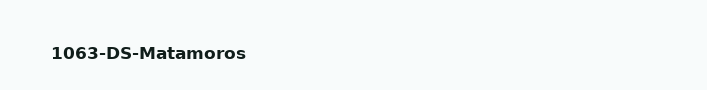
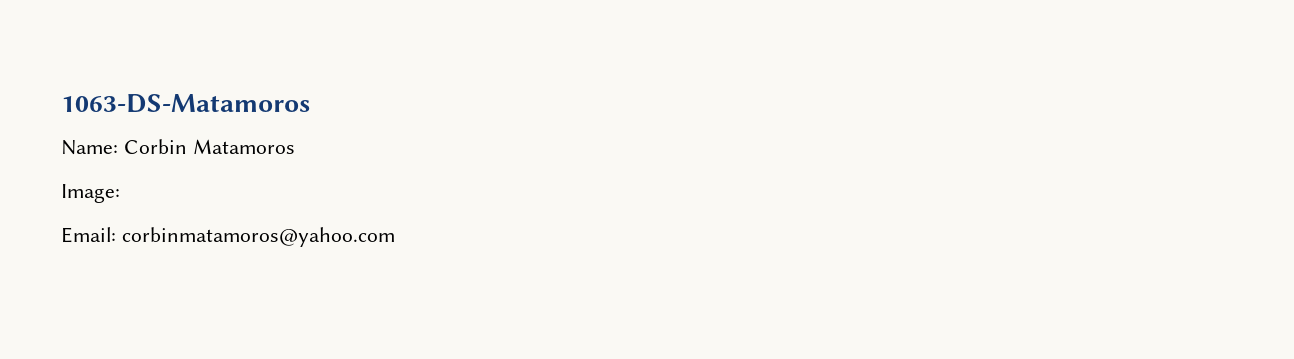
(246, 53) none -> [61,139,295,155] [61,184,120,203] [61,227,395,247] // Name: Corbin Matamoros // Image: // Email: corbinmatamoros@yahoo.com

